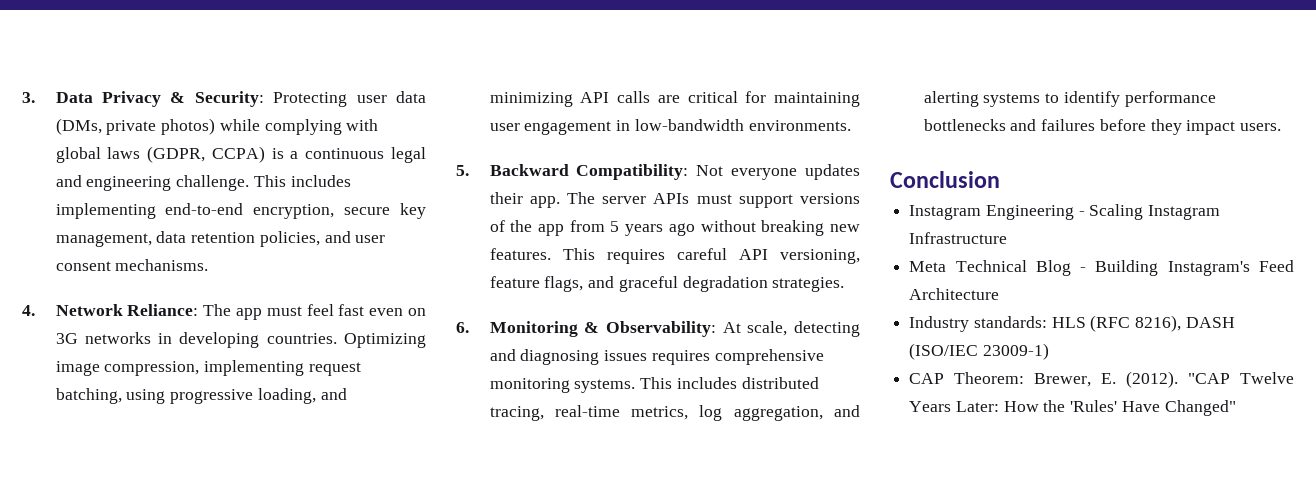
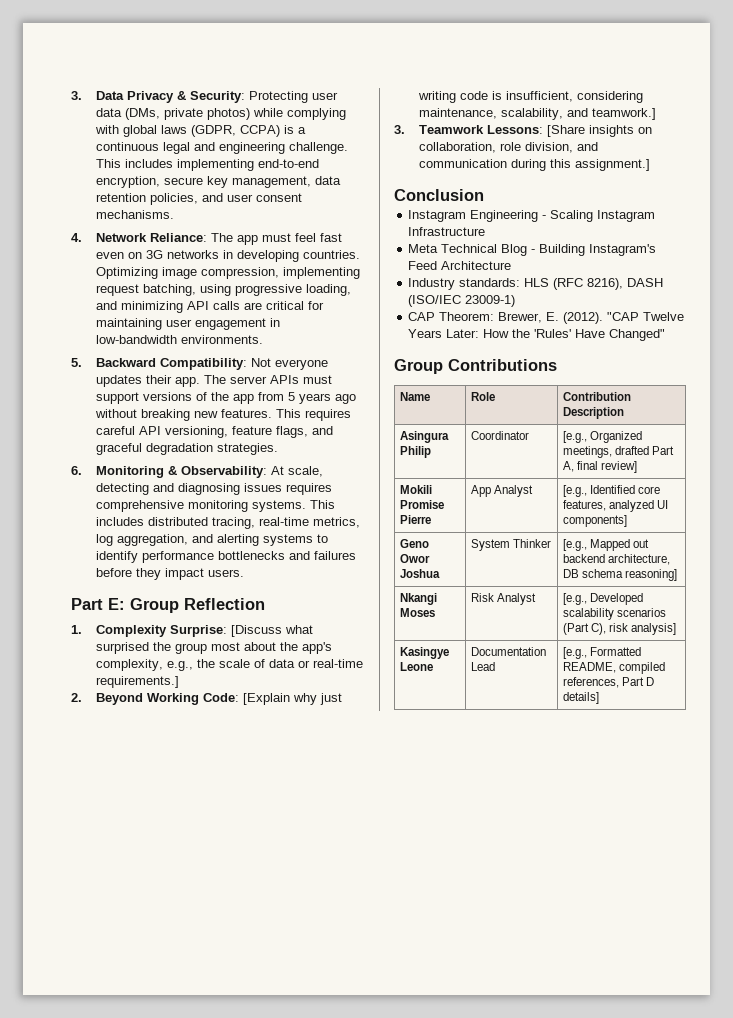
(1281, 127) none -> [71,598,265,613] [71,625,313,637] [95,642,332,654] [95,659,363,671] [95,676,179,688] [71,693,342,705] [417,91,643,103] [418,108,656,120] [394,125,652,137] [418,142,598,153] [418,159,650,171] // Part E: Group Reflection // 1. Complexity Surprise: [Discuss what surprised the group most about the app's complexity, e.g., the scale of data or real-time requirements.] // 2. Beyond Working Code: [Explain why just writing code is insufficient, considering maintenance, scalability, and teamwork.] // 3. Teamwork Lessons: [Share insights on collaboration, role division, and communication during this assignment.]
(1236, 408) none -> [394,359,557,374] [399,392,430,401] [470,392,495,401] [562,392,631,401] [562,407,624,419] [399,431,449,443] [399,446,431,458] [470,431,529,440] [562,431,642,443] [562,446,674,458] [562,461,637,473] [399,485,432,494] [399,500,444,509] [399,515,431,524] [470,485,533,497] [562,485,660,497] [562,500,668,512] [562,515,627,527] [399,539,429,548] [399,554,430,563] [399,569,440,578] [470,539,551,551] [562,539,649,551] [562,554,670,565] [562,569,677,581] [399,593,437,605] [399,608,435,617] [470,593,536,605] [562,593,643,605] [562,608,666,620] [562,623,676,635] [399,647,449,659] [399,662,433,671] [470,647,546,656] [470,662,495,671] [562,647,641,659] [562,662,665,674] [562,677,654,688] [562,692,599,704] // Group Contributions // Name | Role | Contribution Description // Asingura Philip | Coordinator | [e.g., Organized meetings, drafted Part A, final review] // Mokili Promise Pierre | App Analyst | [e.g., Identified core features, analyzed UI components] // Geno Owor Joshua | System Thinker | [e.g., Mapped out backend architecture, DB schema reasoning] // Nkangi Moses | Risk Analyst | [e.g., Developed scalability scenarios (Part C), risk analysis] // Kasingye Leone | Documentation Lead | [e.g., Formatted README, compiled references, Part D details]

